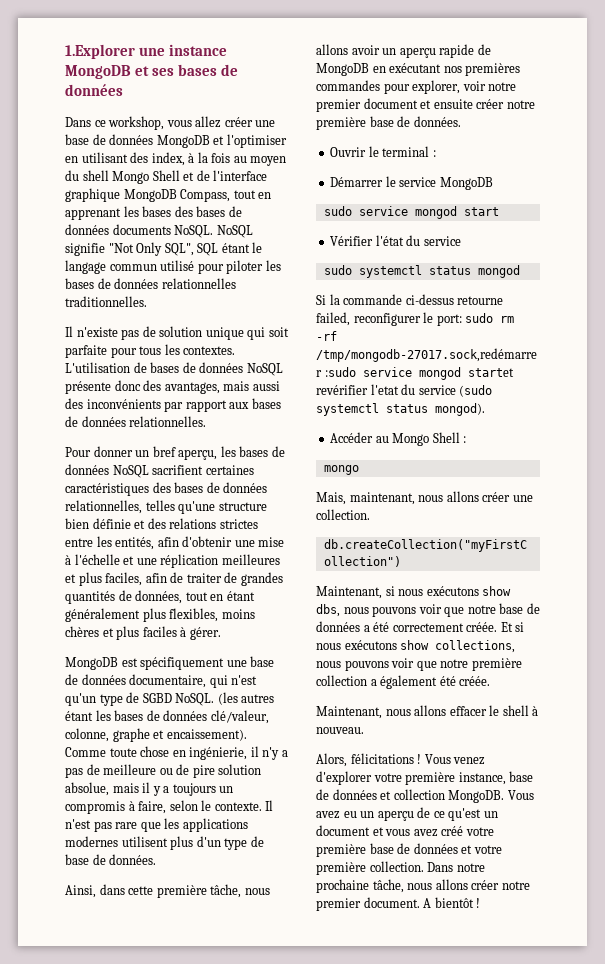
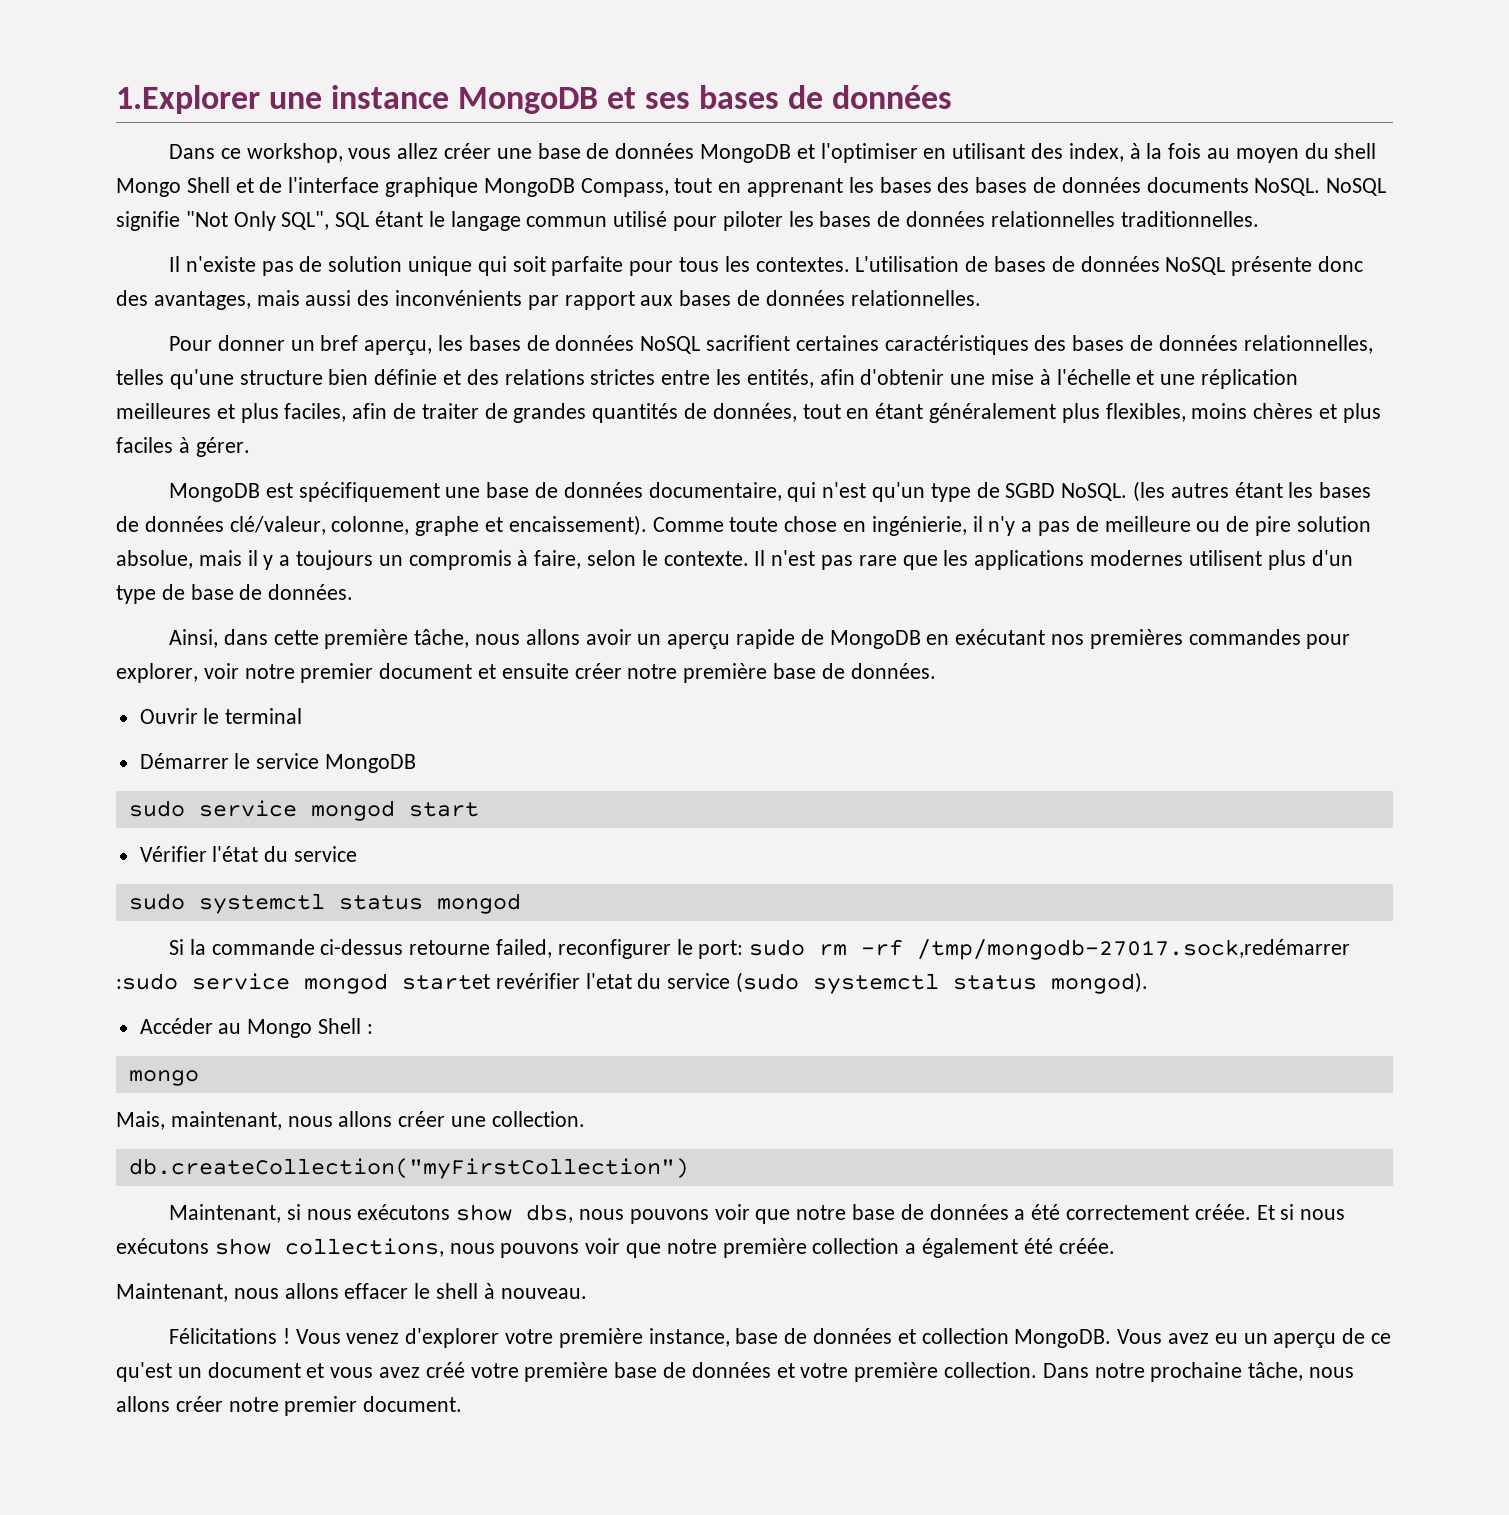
[432,150,436,157] : -> (303, 716) none
[316,753,414,767] Alors, félicitations -> [168,1328,277,1344] Félicitations
[423,897,481,908] A bientôt ! -> (463, 1404) none

